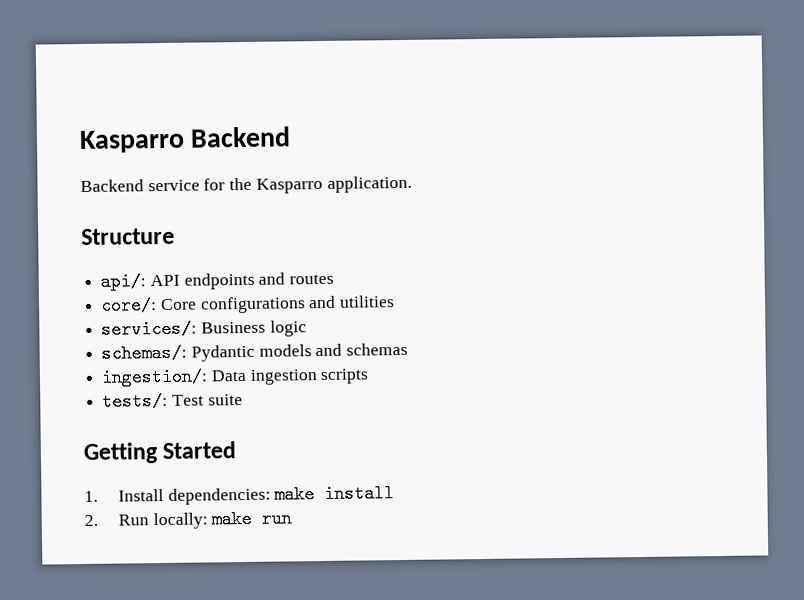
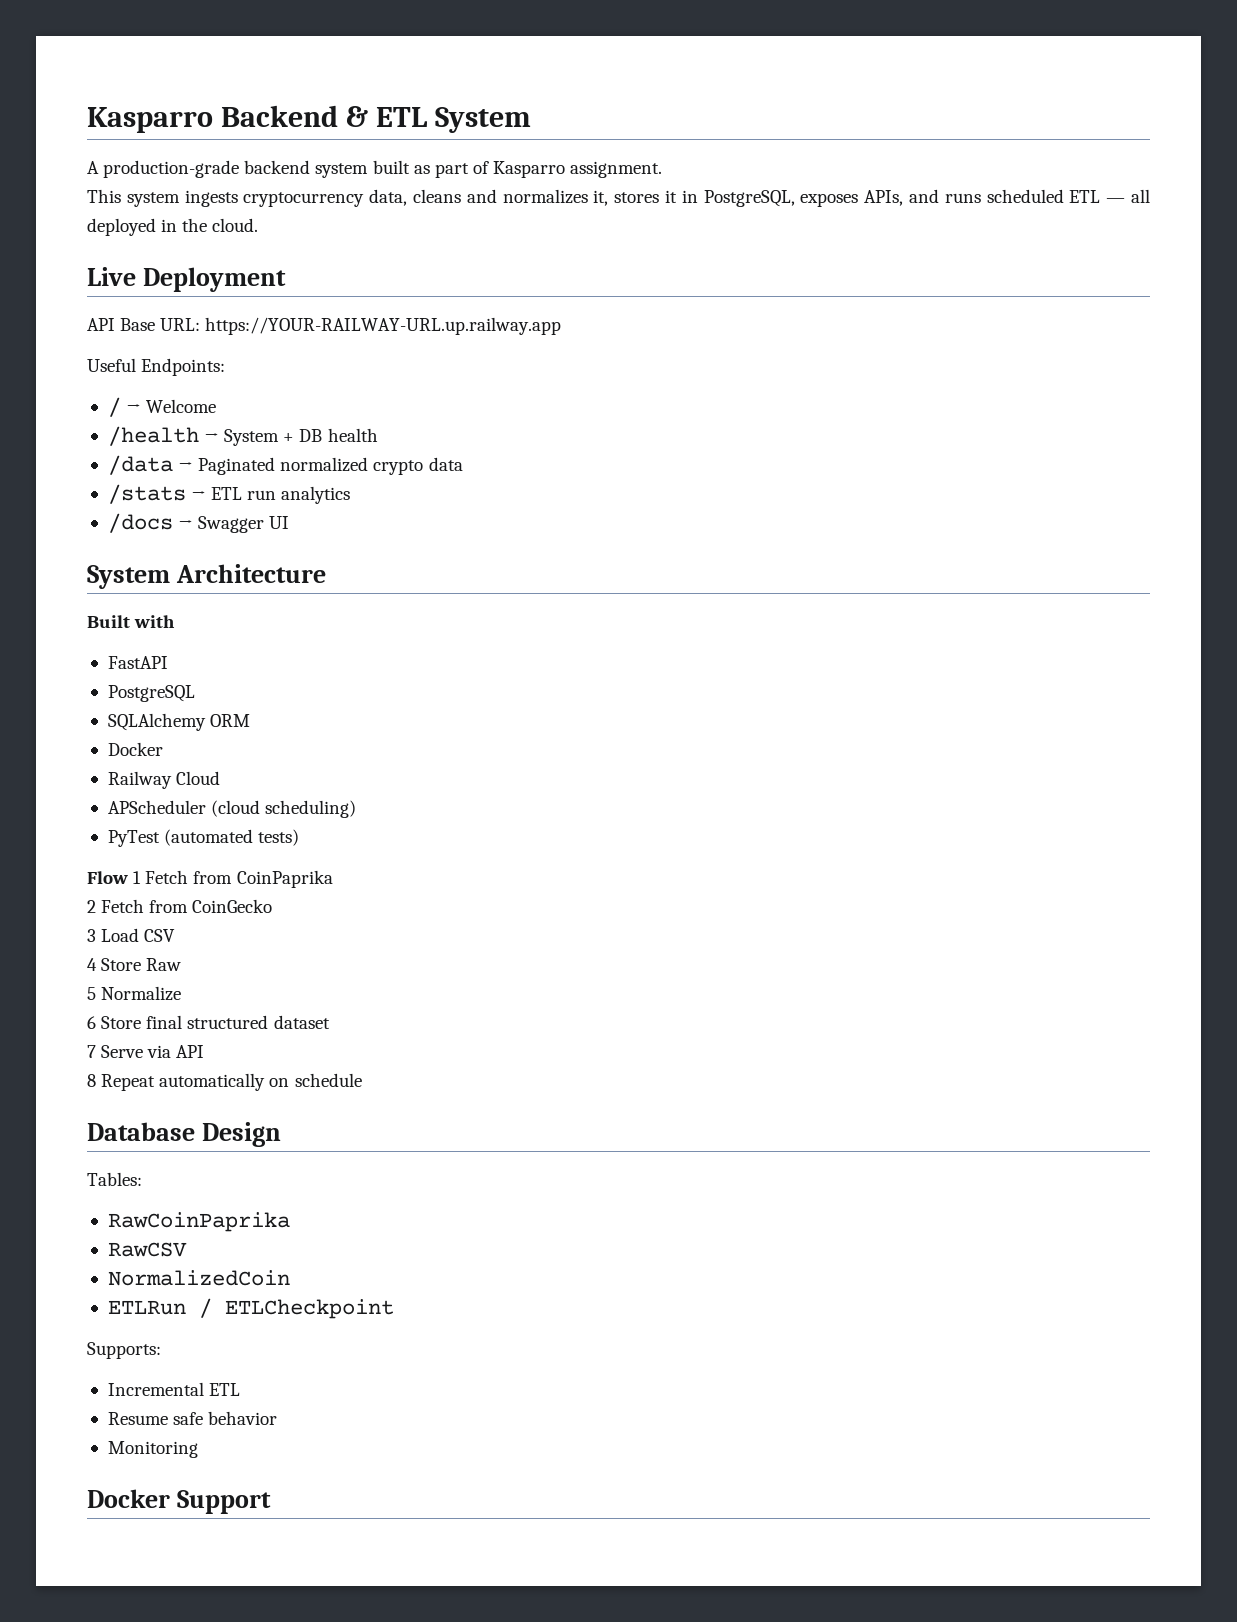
[80,175,412,194] [81,227,175,246] [100,272,335,291] [100,295,396,315] [101,319,307,339] [101,342,409,363] [101,367,370,387] [102,391,243,411] [83,441,237,465] [84,484,396,505] [84,509,293,530] // Backend service for the Kasparro application. // Structure // api/: API endpoints and routes // core/: Core configurations and utilities // services/: Business logic // schemas/: Pydantic models and schemas // ingestion/: Data ingestion scripts // tests/: Test suite // Getting Started // 1. Install dependencies: make install // 2. Run locally: make run -> [345,106,531,133] [87,160,663,178] [87,189,1150,207] [87,218,259,236] [87,267,286,292] [87,317,562,335] [87,358,226,376] [107,397,217,417] [107,426,378,446] [107,455,463,475] [107,484,351,504] [107,513,290,533] [87,564,326,589] [87,615,176,628] [107,656,168,669] [107,685,195,702] [107,713,251,731] [107,742,163,756] [107,771,221,789] [107,800,357,818] [107,829,300,847] [87,870,333,888] [87,899,273,913] [87,928,176,942] [87,958,182,971] [87,986,182,1001] [87,1015,330,1029] [87,1045,205,1058] [87,1073,362,1091] [87,1122,281,1147] [87,1172,142,1186] [107,1212,290,1232] [107,1242,187,1257] [107,1270,290,1286] [107,1298,394,1319] [87,1342,161,1359] [107,1382,241,1396] [107,1411,278,1425] [107,1441,198,1458] [87,1489,271,1514] & ETL System // A production-grade backend system built as part of Kasparro assignment. // This system ingests cryptocurrency data, cleans and normalizes it, stores it in PostgreSQL, exposes APIs, and runs scheduled ETL — all deployed in the cloud. // Live Deployment // API Base URL: https://YOUR-RAILWAY-URL.up.railway.app // Useful Endpoints: // / → Welcome // /health → System + DB health // /data → Paginated normalized crypto data // /stats → ETL run analytics // /docs → Swagger UI // System Architecture // Built with // FastAPI // PostgreSQL // SQLAlchemy ORM // Docker // Railway Cloud // APScheduler (cloud scheduling) // PyTest (automated tests) // Flow 1 Fetch from CoinPaprika // 2 Fetch from CoinGecko // 3 Load CSV // 4 Store Raw // 5 Normalize // 6 Store final structured dataset // 7 Serve via API // 8 Repeat automatically on schedule // Database Design // Tables: // RawCoinPaprika // RawCSV // NormalizedCoin // ETLRun / ETLCheckpoint // Supports: // Incremental ETL // Resume safe behavior // Monitoring // Docker Support

